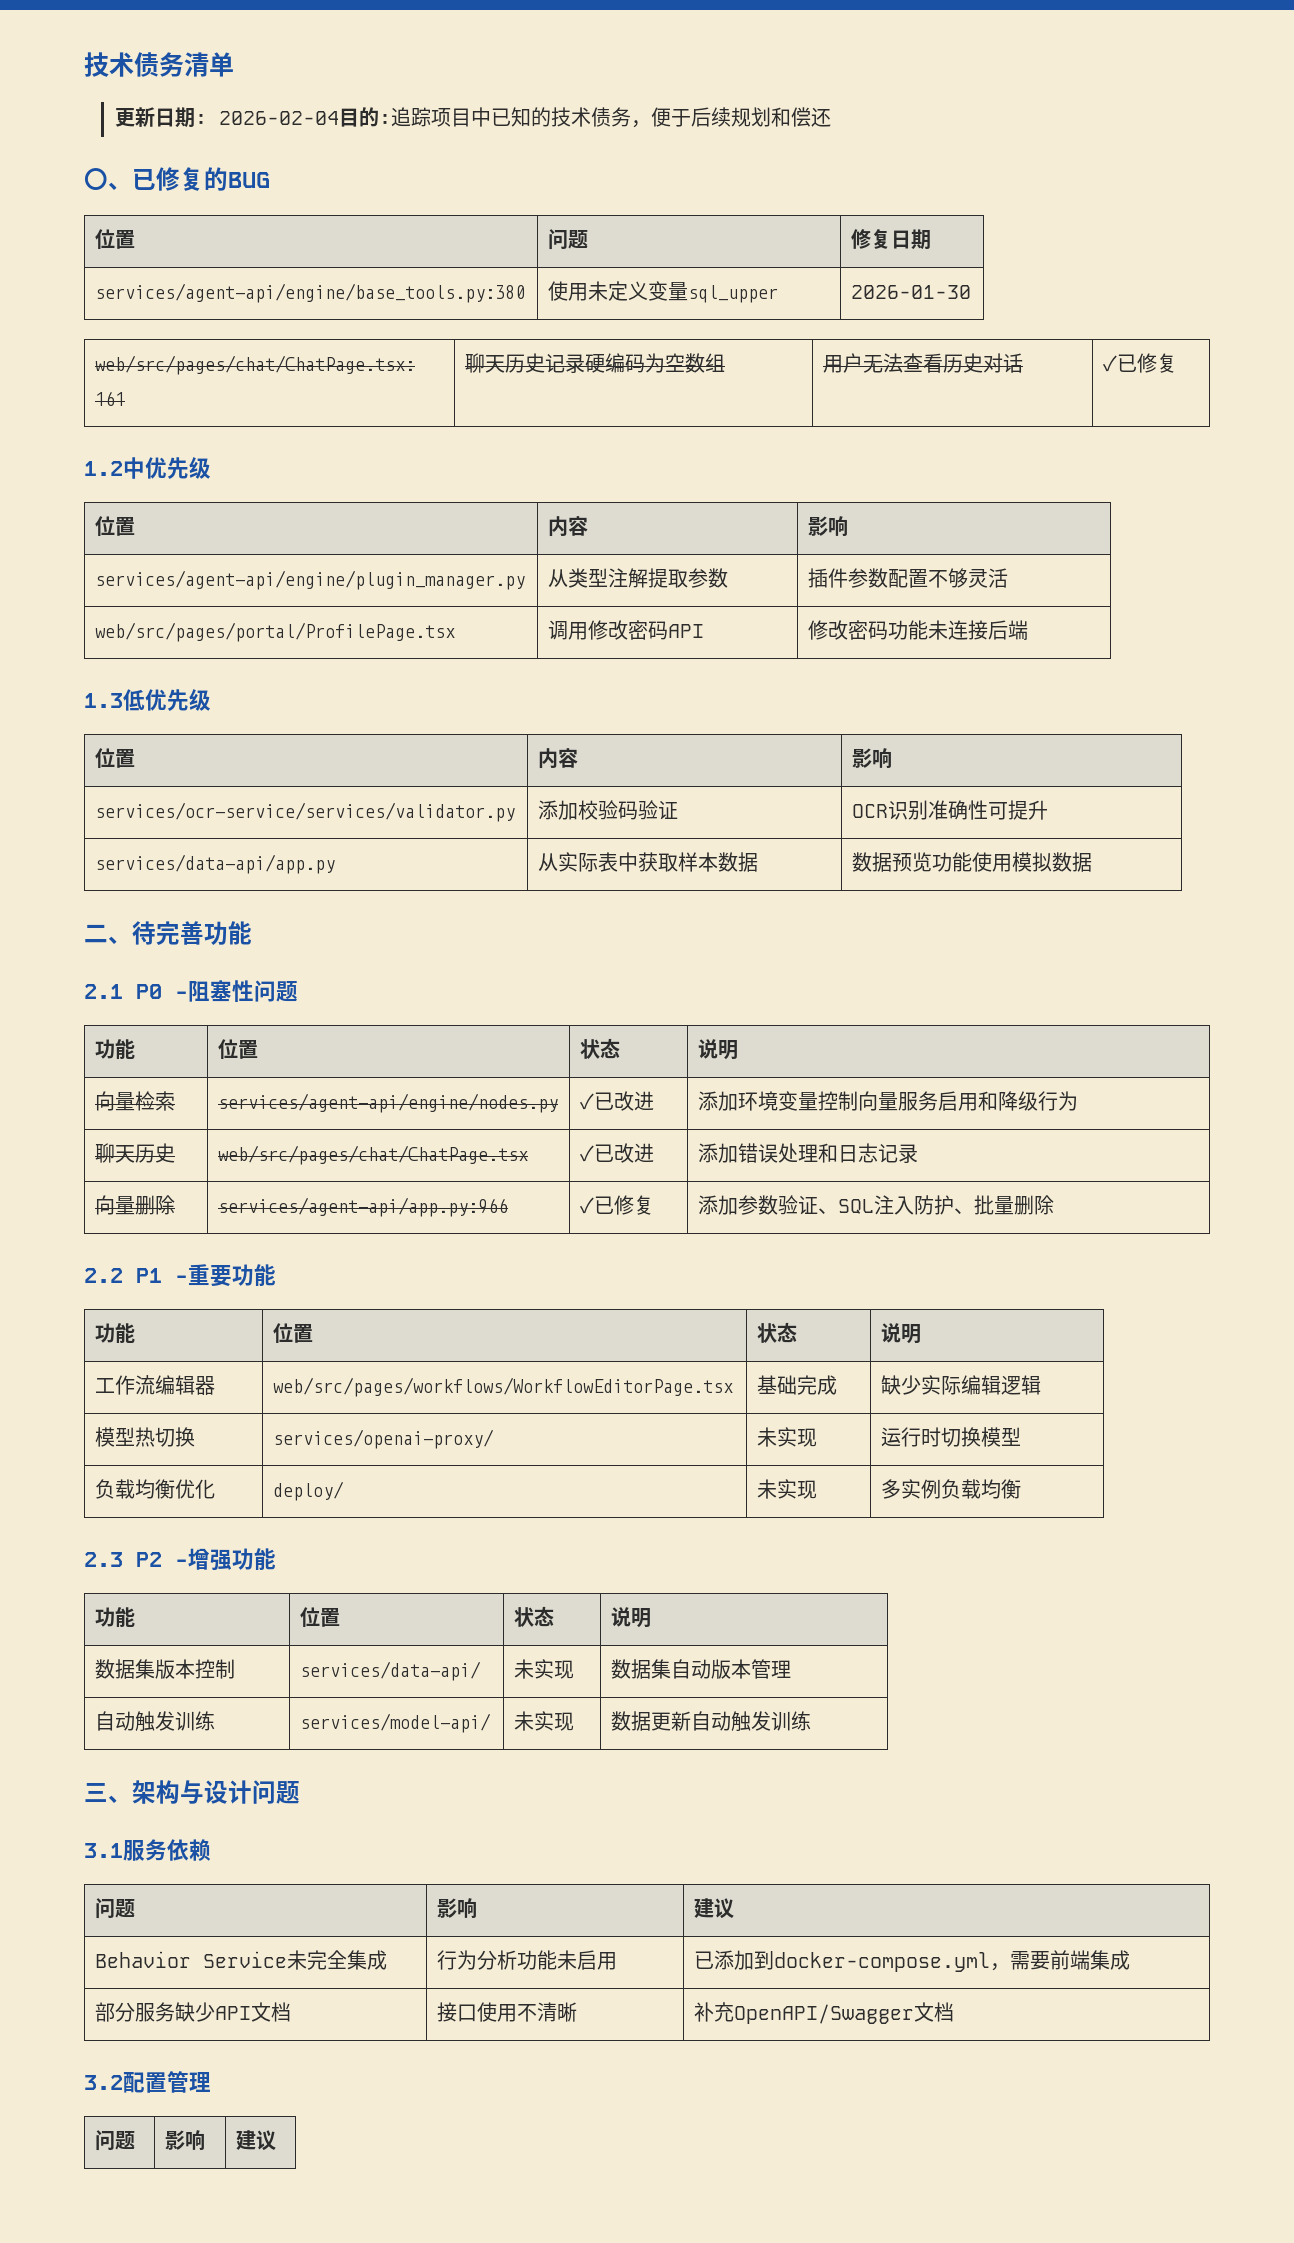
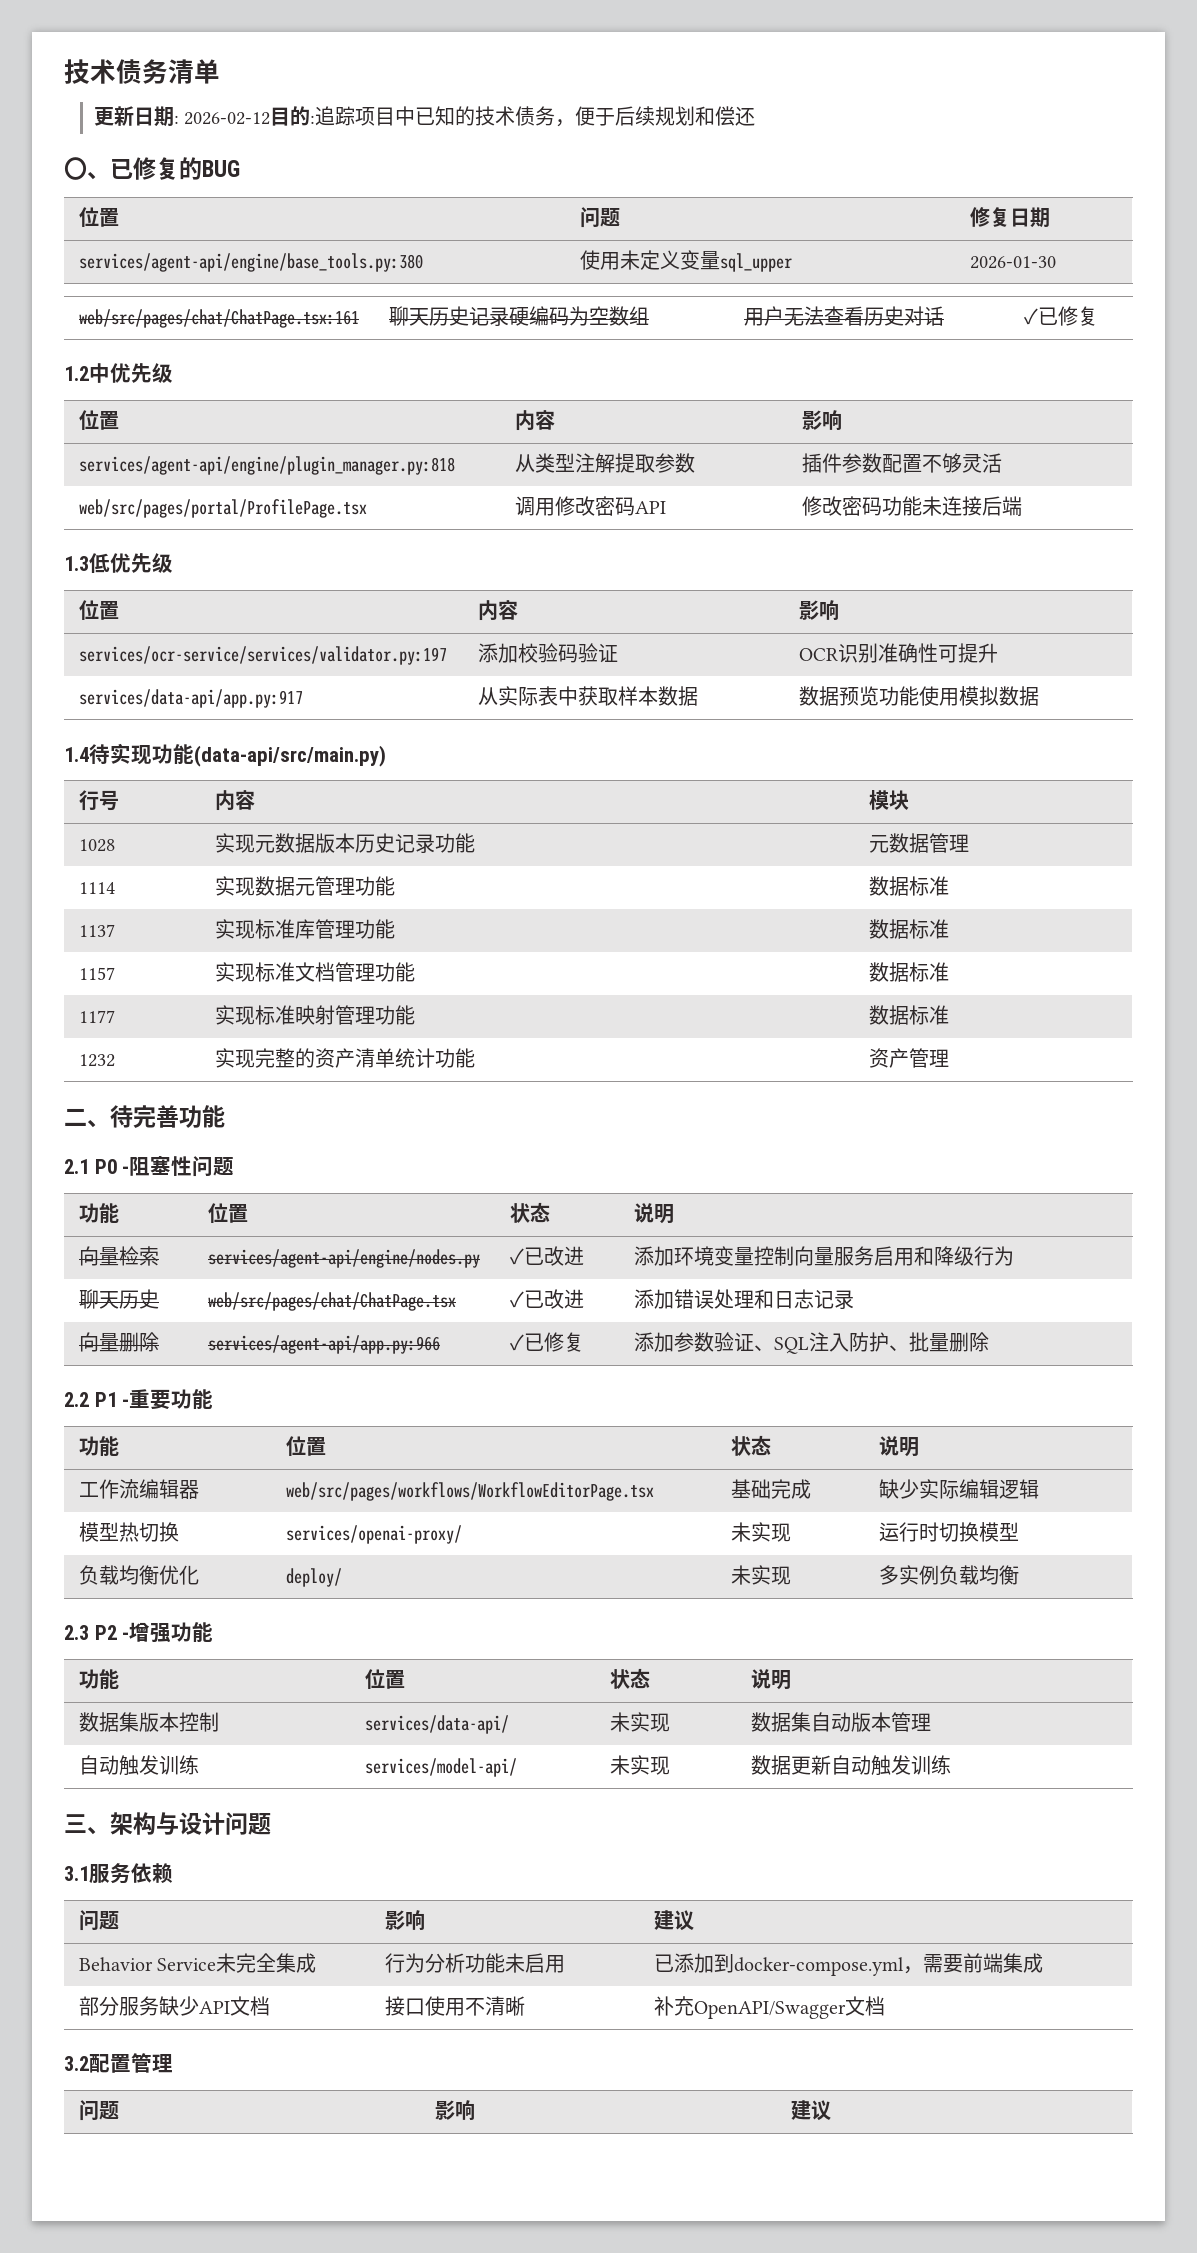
[219,111,340,125] 2026-02-04 -> [184,112,271,125] 2026-02-12
[95,570,526,590] services/agent-api/engine/plugin_manager.py -> [78,456,455,475] services/agent-api/engine/plugin_manager.py:818
[95,802,516,822] services/ocr-service/services/validator.py -> [78,646,447,665] services/ocr-service/services/validator.py:197
[95,854,336,874] services/data-api/app.py -> [78,689,303,708] services/data-api/app.py:917
(1093, 862) none -> [64,743,386,767] [78,790,119,811] [214,790,255,811] [868,790,909,810] [78,839,115,852] [214,833,475,853] [868,833,969,853] [78,882,115,894] [214,876,395,896] [868,876,949,896] [78,924,115,937] [214,919,395,939] [868,919,949,939] [78,967,115,980] [214,962,415,982] [868,962,949,982] [78,1010,115,1023] [214,1005,415,1025] [868,1005,949,1025] [78,1054,115,1067] [214,1048,475,1068] [868,1048,949,1068] // 1.4待实现功能(data-api/src/main.py) // 行号 | 内容 | 模块 // 1028 | 实现元数据版本历史记录功能 | 元数据管理 // 1114 | 实现数据元管理功能 | 数据标准 // 1137 | 实现标准库管理功能 | 数据标准 // 1157 | 实现标准文档管理功能 | 数据标准 // 1177 | 实现标准映射管理功能 | 数据标准 // 1232 | 实现完整的资产清单统计功能 | 资产管理

